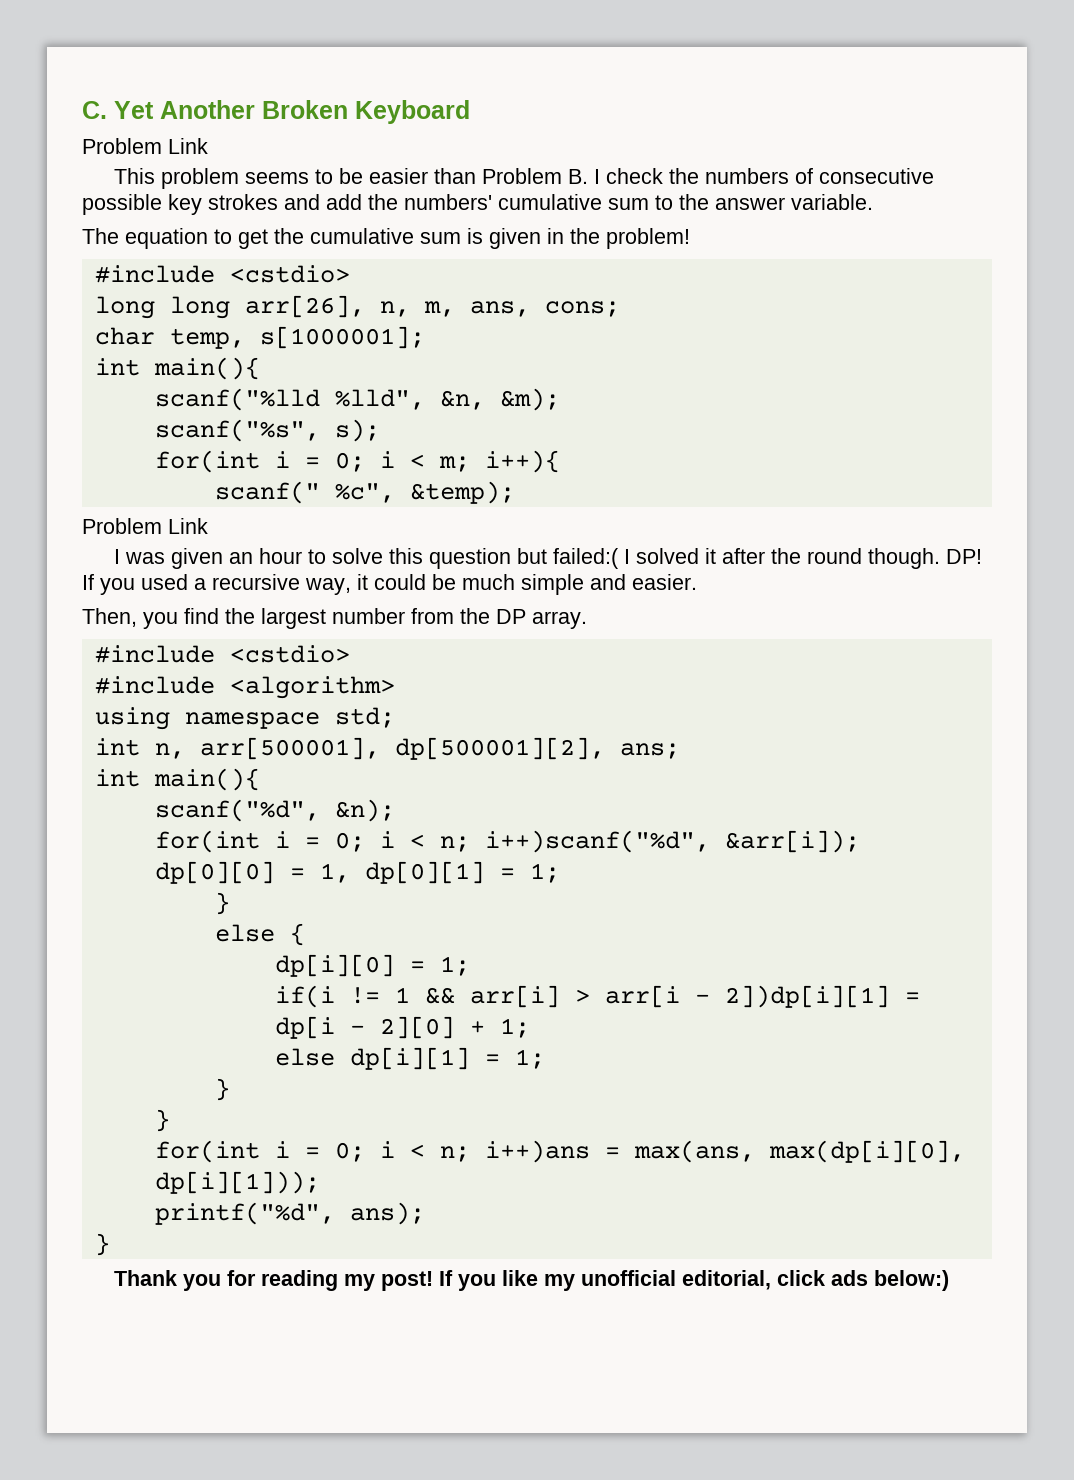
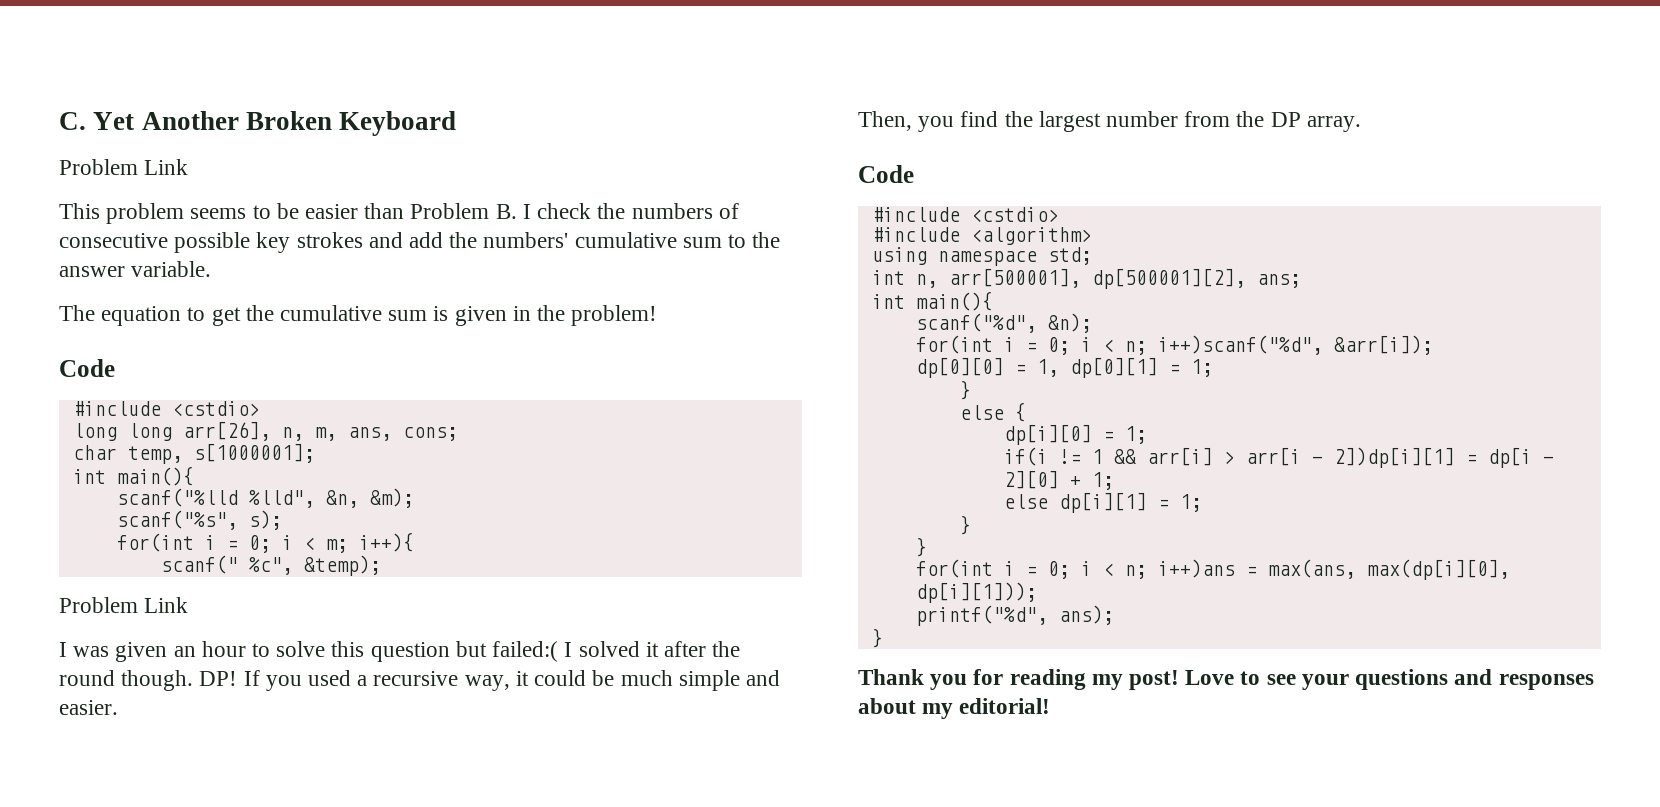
(690, 238) none -> [59,359,115,377] // Code
(587, 620) none -> [858,165,914,183] // Code
[439,1270,950,1291] If you like my unofficial editorial, click ads below:) -> [1185,669,1594,690] [858,698,1051,719] Love to see your questions and responses about my editorial!

